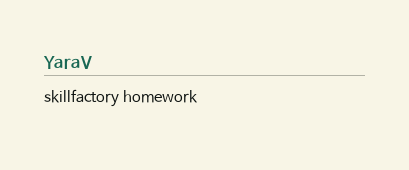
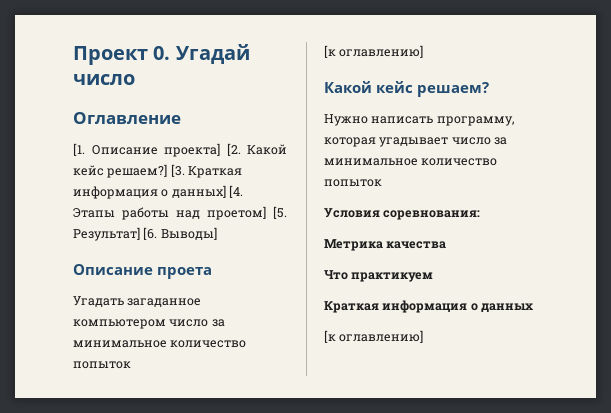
[43,56,92,69] [44,89,198,107] YaraV // skillfactory homework -> [73,44,250,65] [73,74,135,85] [73,112,181,124] [73,143,287,157] [73,164,243,178] [73,185,244,199] [73,206,287,220] [73,227,217,241] [73,264,212,279] [73,296,202,307] [73,319,225,329] [73,340,247,348] [73,361,131,369] [324,45,424,58] [324,81,489,97] [324,114,514,126] [324,137,508,147] [324,158,498,166] [324,179,382,187] [324,208,481,220] [324,239,447,251] [324,270,434,282] [324,300,534,313] [324,330,424,343] Проект 0. Угадай число // Оглавление // [1. Описание проекта] [2. Какой кейс решаем?] [3. Краткая информация о данных] [4. Этапы работы над проетом] [5. Результат] [6. Выводы] // Описание проета // Угадать загаданное компьютером число за минимальное количество попыток // [к оглавлению] // Какой кейс решаем? // Нужно написать программу, которая угадывает число за минимальное количество попыток // Условия соревнования: // Метрика качества // Что практикуем // Краткая информация о данных // [к оглавлению]

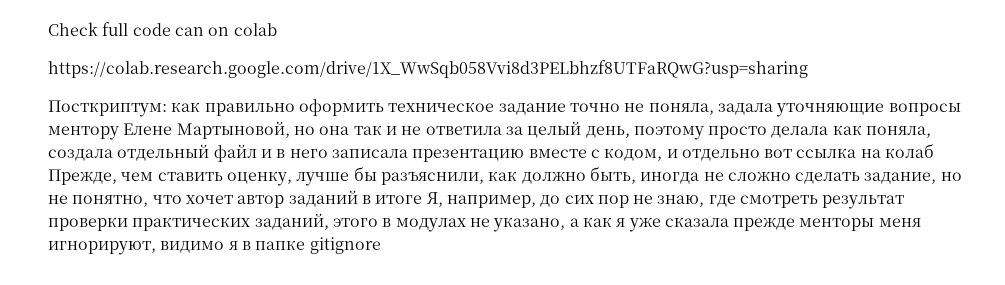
[73,44,250,65] [73,74,135,85] [73,112,181,124] [73,143,287,157] [73,164,243,178] [73,185,244,199] [73,206,287,220] [73,227,217,241] [73,264,212,279] [73,296,202,307] [73,319,225,329] [73,340,247,348] [73,361,131,369] [324,45,424,58] [324,81,489,97] [324,114,514,126] [324,137,508,147] [324,158,498,166] [324,179,382,187] [324,208,481,220] [324,239,447,251] [324,270,434,282] [324,300,534,313] [324,330,424,343] Проект 0. Угадай число // Оглавление // [1. Описание проекта] [2. Какой кейс решаем?] [3. Краткая информация о данных] [4. Этапы работы над проетом] [5. Результат] [6. Выводы] // Описание проета // Угадать загаданное компьютером число за минимальное количество попыток // [к оглавлению] // Какой кейс решаем? // Нужно написать программу, которая угадывает число за минимальное количество попыток // Условия соревнования: // Метрика качества // Что практикуем // Краткая информация о данных // [к оглавлению] -> [48,22,277,36] [48,60,808,78] [48,99,961,117] [48,121,932,140] [48,143,935,162] [48,166,962,186] [48,190,905,209] [48,213,921,232] [48,237,381,255] Check full code can on colab // https://colab.research.google.com/drive/1X_WwSqb058Vvi8d3PELbhzf8UTFaRQwG?usp=sharing // Посткриптум: как правильно оформить техническое задание точно не поняла, задала уточняющие вопросы ментору Елене Мартыновой, но она так и не ответила за целый день, поэтому просто делала как поняла, создала отдельный файл и в него записала презентацию вместе с кодом, и отдельно вот ссылка на колаб Прежде, чем ставить оценку, лучше бы разъяснили, как должно быть, иногда не сложно сделать задание, но не понятно, что хочет автор заданий в итоге Я, например, до сих пор не знаю, где смотреть результат проверки практических заданий, этого в модулах не указано, а как я уже сказала прежде менторы меня игнорируют, видимо я в папке gitignore

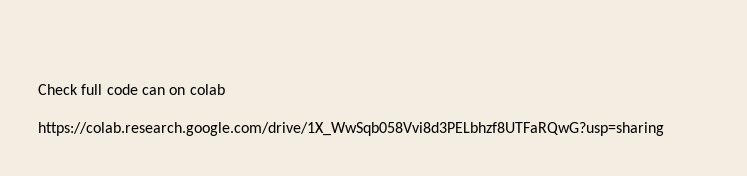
[48,99,961,117] [48,121,932,140] [48,143,935,162] [48,166,962,186] [48,190,905,209] [48,213,921,232] [48,237,381,255] // Посткриптум: как правильно оформить техническое задание точно не поняла, задала уточняющие вопросы ментору Елене Мартыновой, но она так и не ответила за целый день, поэтому просто делала как поняла, создала отдельный файл и в него записала презентацию вместе с кодом, и отдельно вот ссылка на колаб Прежде, чем ставить оценку, лучше бы разъяснили, как должно быть, иногда не сложно сделать задание, но не понятно, что хочет автор заданий в итоге Я, например, до сих пор не знаю, где смотреть результат проверки практических заданий, этого в модулах не указано, а как я уже сказала прежде менторы меня игнорируют, видимо я в папке gitignore -> (664, 129) none

